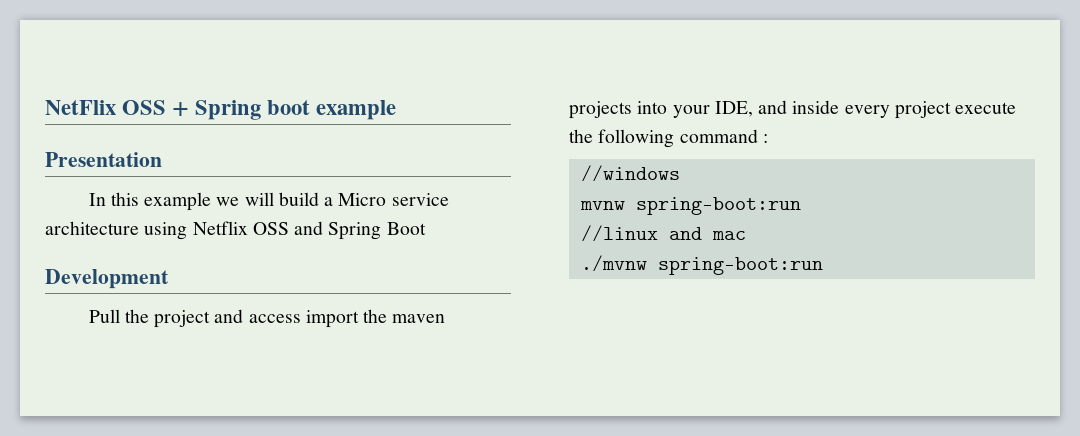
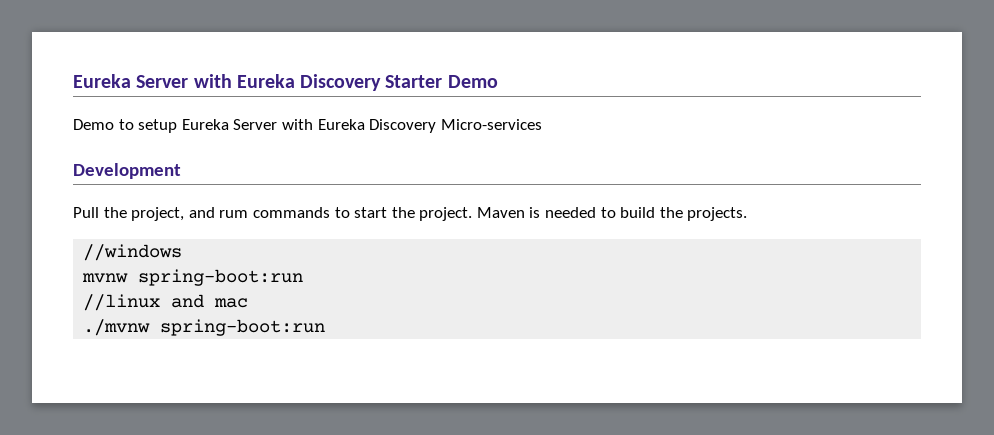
[45,100,397,120] [45,152,162,167] [88,192,449,211] [45,221,426,240] [45,269,169,289] [88,309,446,328] [569,100,1017,119] [569,129,768,148] NetFlix OSS + Spring boot example // Presentation // In this example we will build a Micro service architecture using Netflix OSS and Spring Boot // Development // Pull the project and access import the maven projects into your IDE, and inside every project execute the following command : -> [73,74,498,91] [73,119,542,133] [73,163,181,179] [73,207,748,221] Eureka Server with Eureka Discovery Starter Demo // Demo to setup Eureka Server with Eureka Discovery Micro-services // Development // Pull the project, and rum commands to start the project. Maven is needed to build the projects.

